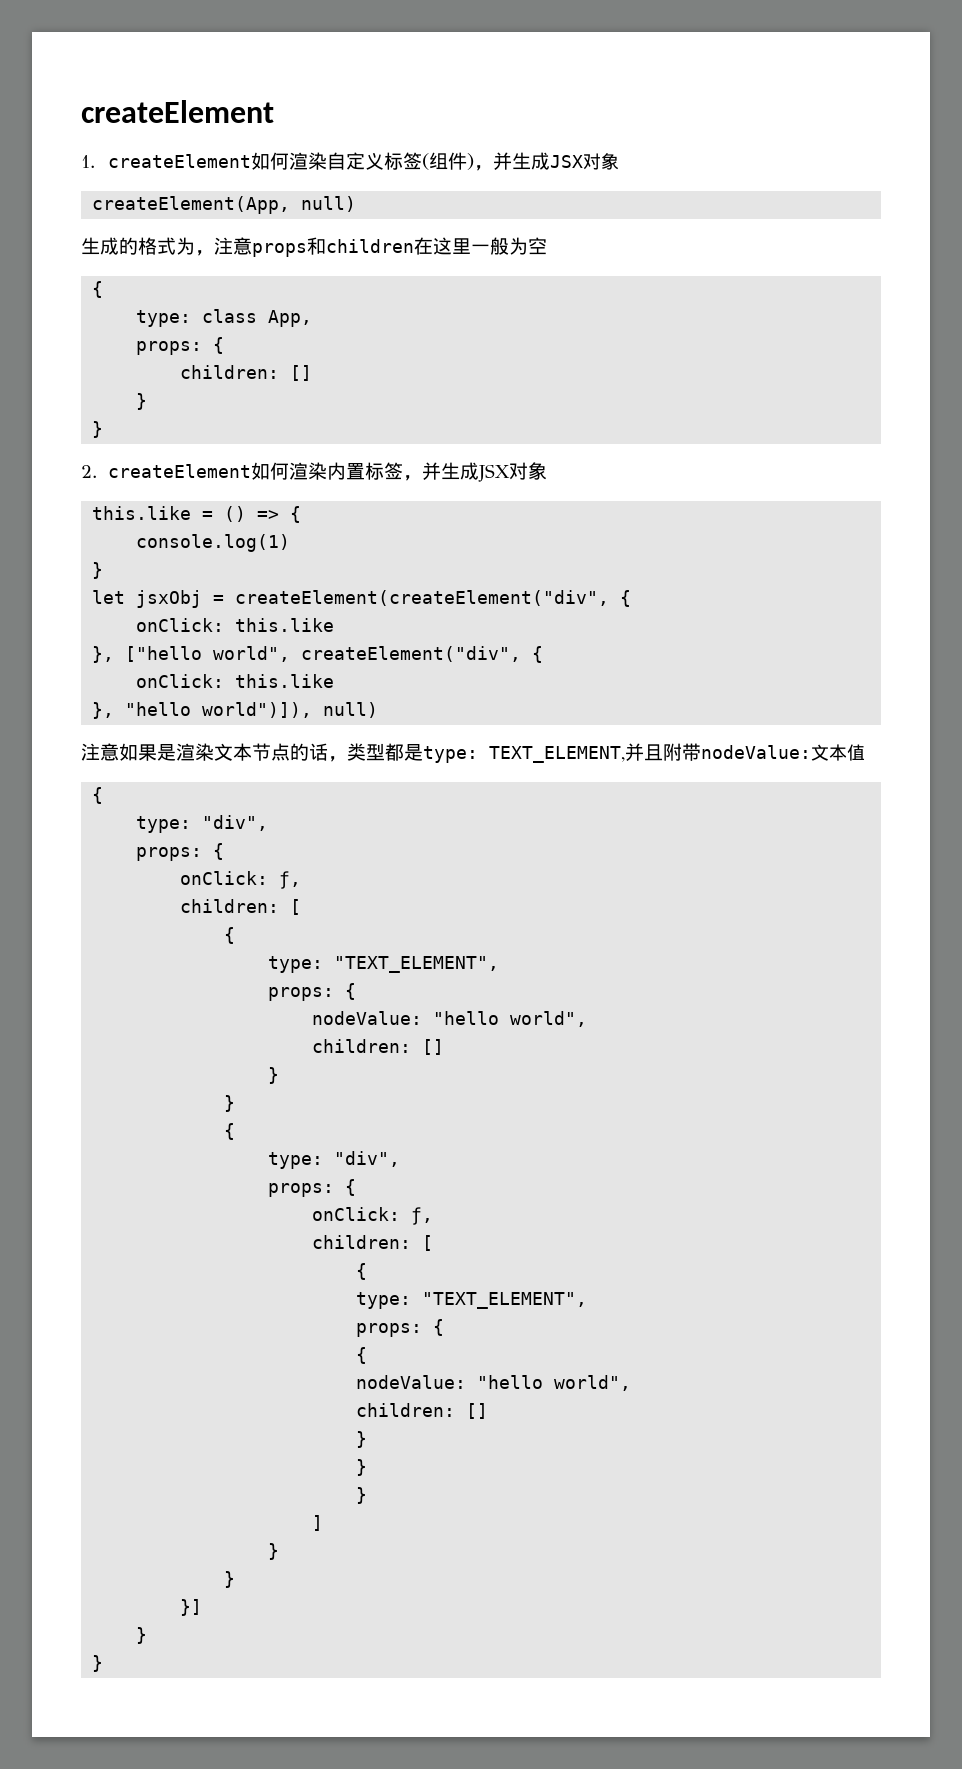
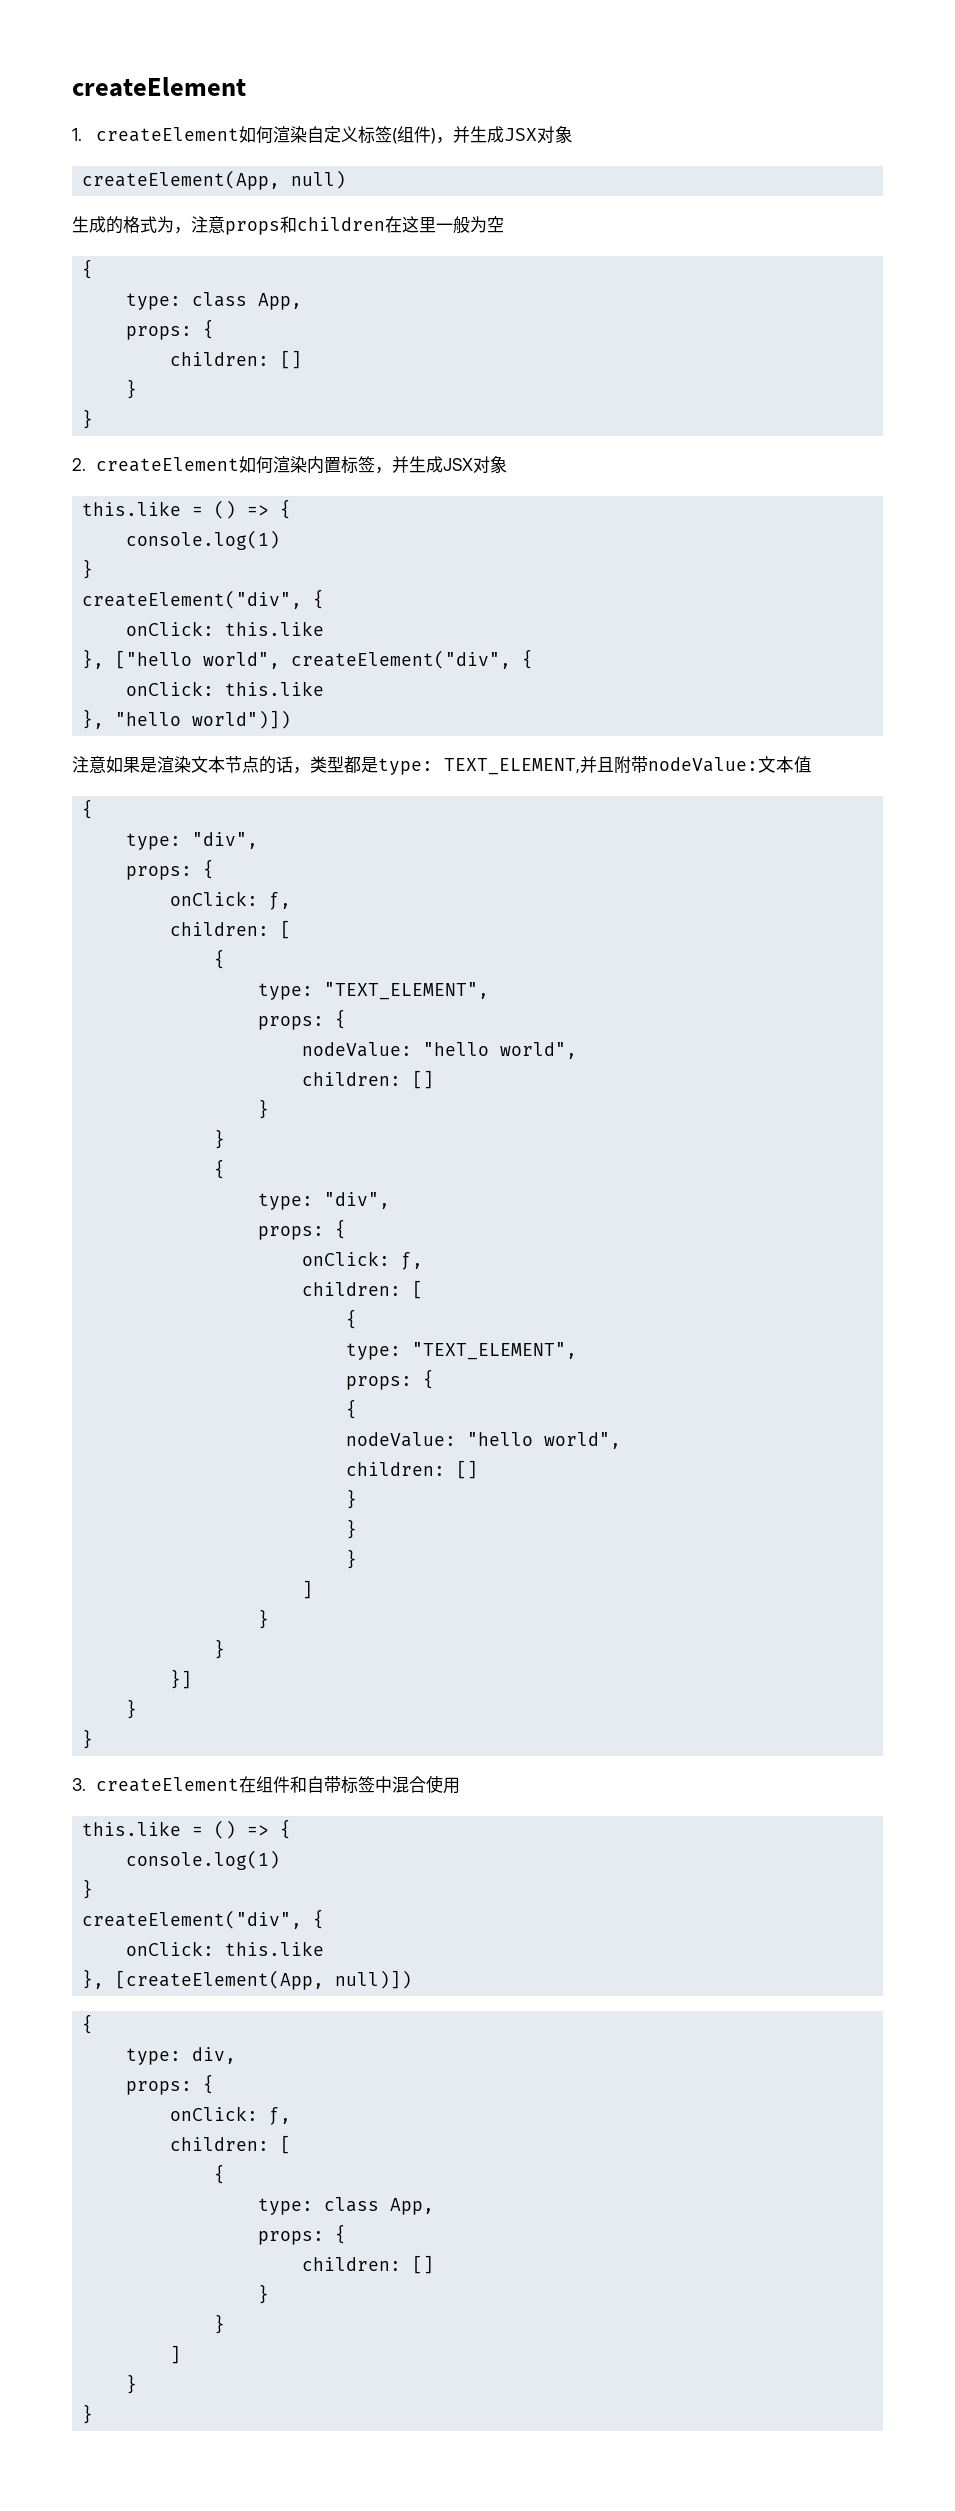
[92,590,610,608] let jsxObj = createElement(createElement("div", -> [82,590,303,609] createElement("div",
[202,702,379,718] world")]), null) -> [192,710,292,729] world")])
(104, 1663) none -> [72,1775,460,1794] [82,1819,292,1839] [126,1850,281,1870] [82,1879,94,1899] [82,1909,325,1929] [126,1941,325,1956] [82,1969,413,1990] [82,2014,94,2034] [126,2047,237,2065] [126,2074,215,2095] [170,2106,292,2125] [170,2135,292,2154] [214,2164,226,2184] [258,2197,435,2215] [258,2224,347,2245] [302,2255,435,2274] [258,2284,270,2304] [214,2314,226,2334] [170,2345,182,2364] [126,2374,138,2394] [82,2404,94,2424] // 3. createElement在组件和自带标签中混合使用 // this.like = () => { // console.log(1) // } // createElement("div", { // onClick: this.like // }, [createElement(App, null)]) // { // type: div, // props: { // onClick: ƒ, // children: [ // { // type: class App, // props: { // children: [] // } // } // ] // } // }

